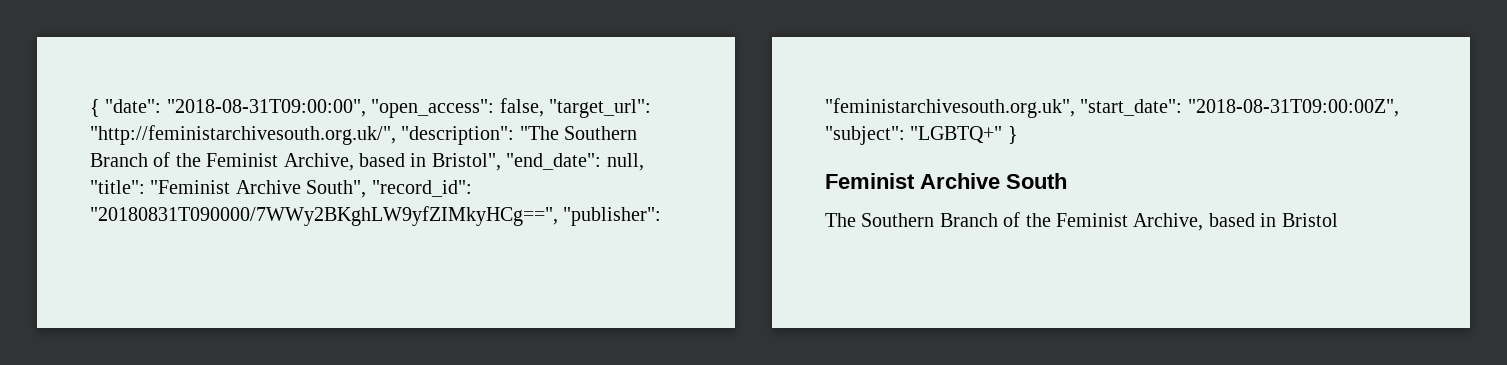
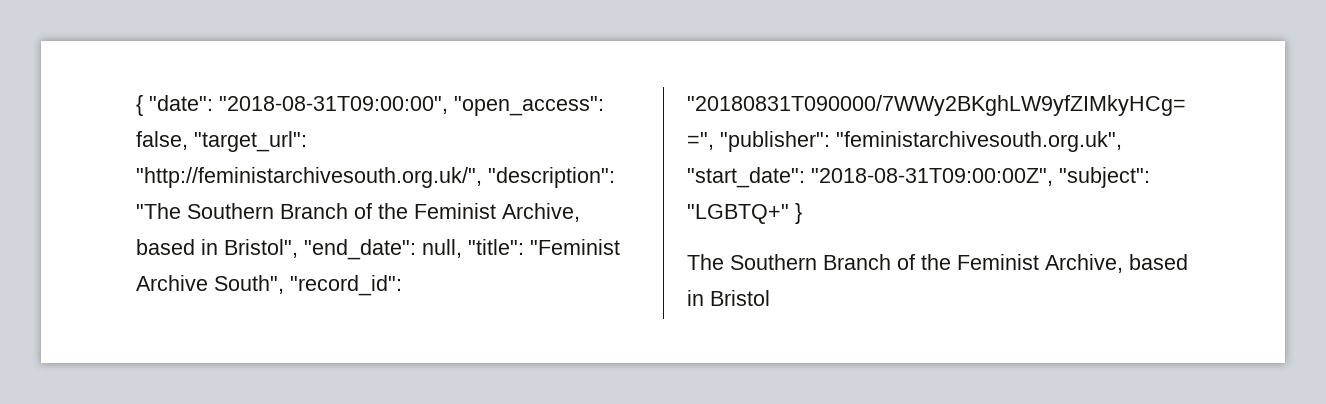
[825,173,1067,189] // Feminist Archive South -> (802, 213) none

